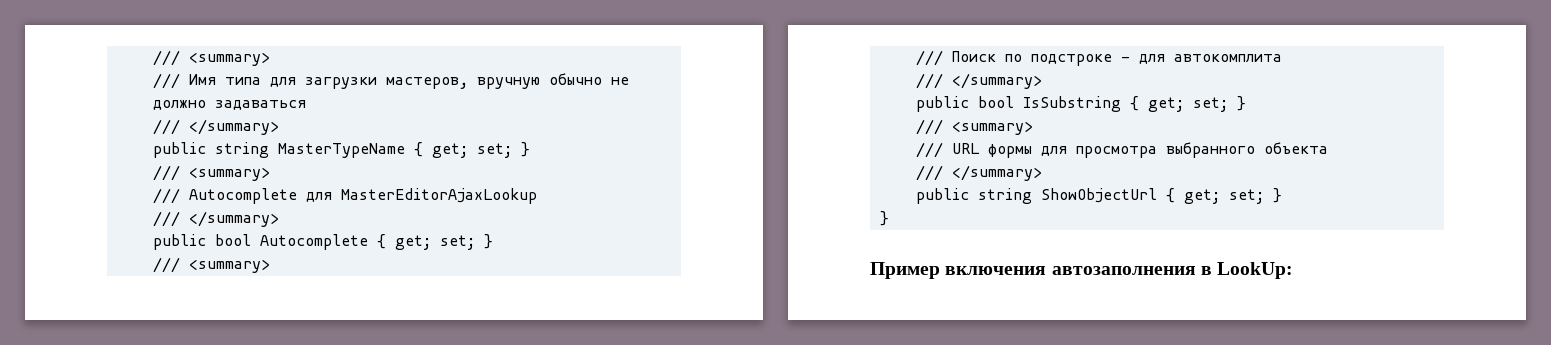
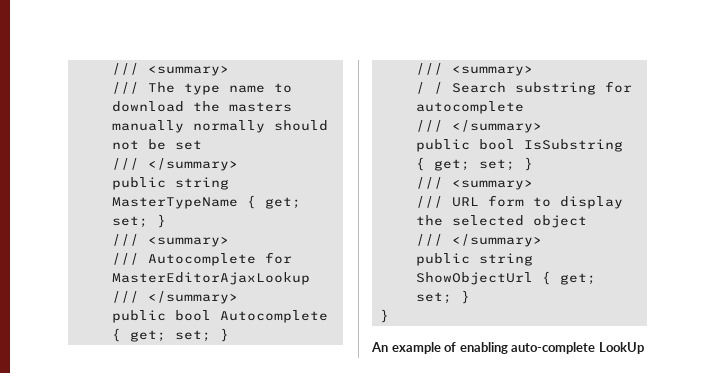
[153,50,271,66] [153,73,630,89] [153,100,307,110] /// <summary> // /// Имя типа для загрузки мастеров, вручную обычно не должно задаваться -> [111,63,229,76] [111,82,292,95] [111,101,292,112] [111,120,328,133] [111,139,202,150] /// <summary> // /// The type name to download the masters manually normally should not be set
[306,192,333,202] для -> [264,252,292,264] for
[916,50,1283,66] /// Поиск по подстроке - для автокомплита -> [415,81,632,95] [415,101,524,114] / / Search substring for autocomplete
[988,142,1329,158] формы для просмотра выбранного объекта -> [487,195,623,209] [415,215,587,228] form to display the selected object
[870,262,1294,279] Пример включения автозаполнения в LookUp: -> [371,342,644,354] An example of enabling auto-complete LookUp

